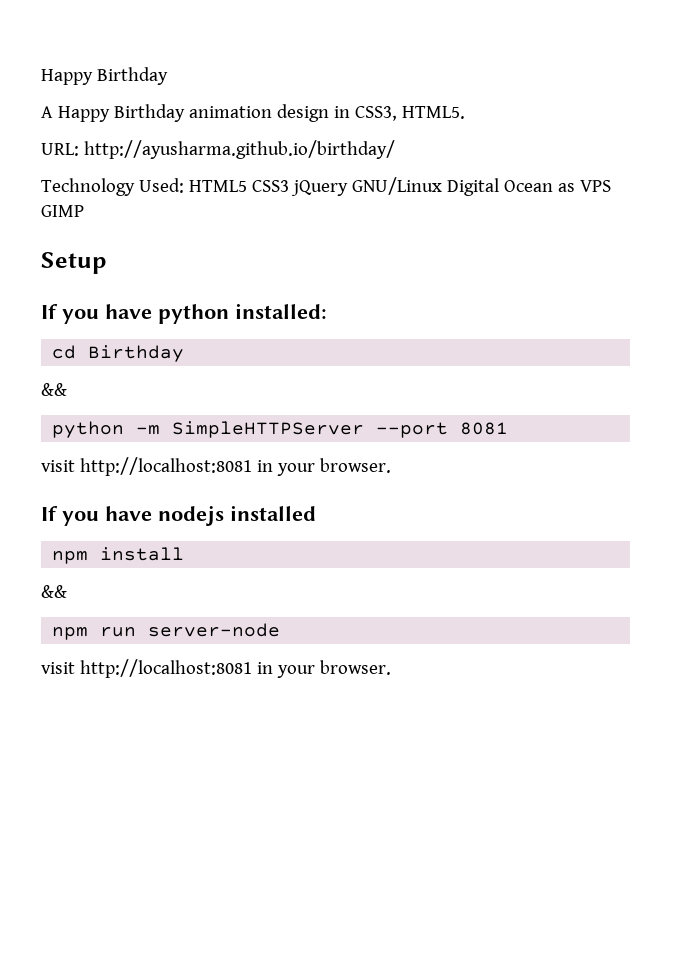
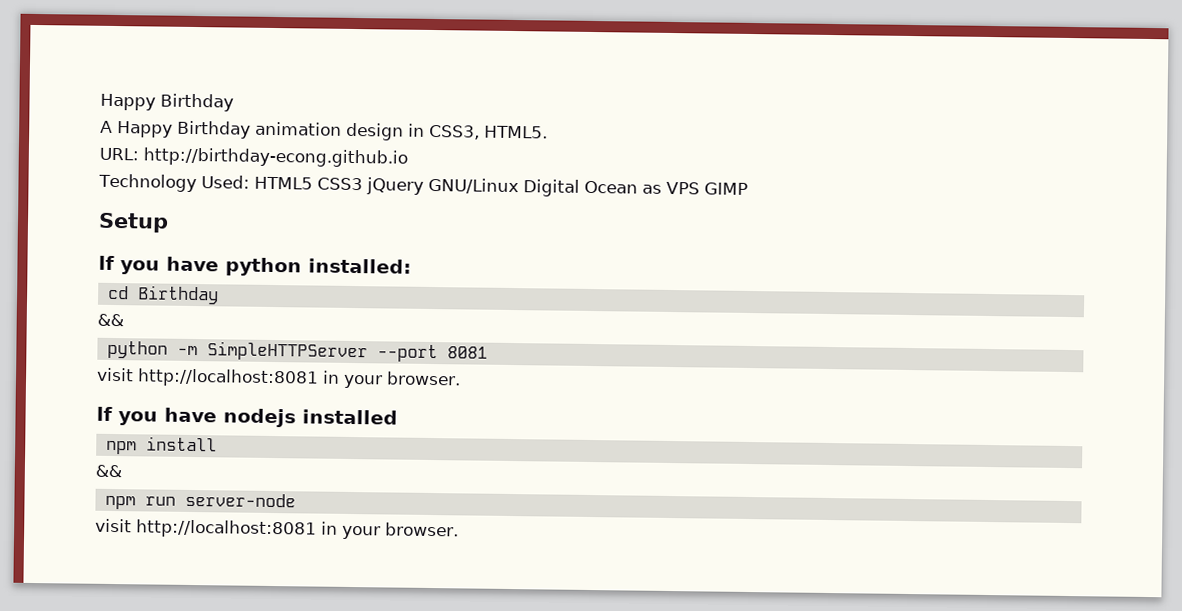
[83,140,395,159] http://ayusharma.github.io/birthday/ -> [143,147,408,168] http://birthday-econg.github.io

